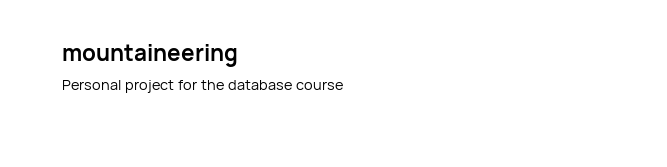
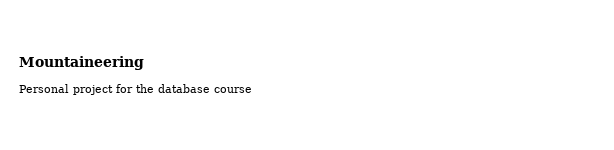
[62,44,238,67] mountaineering -> [19,56,144,70] Mountaineering

